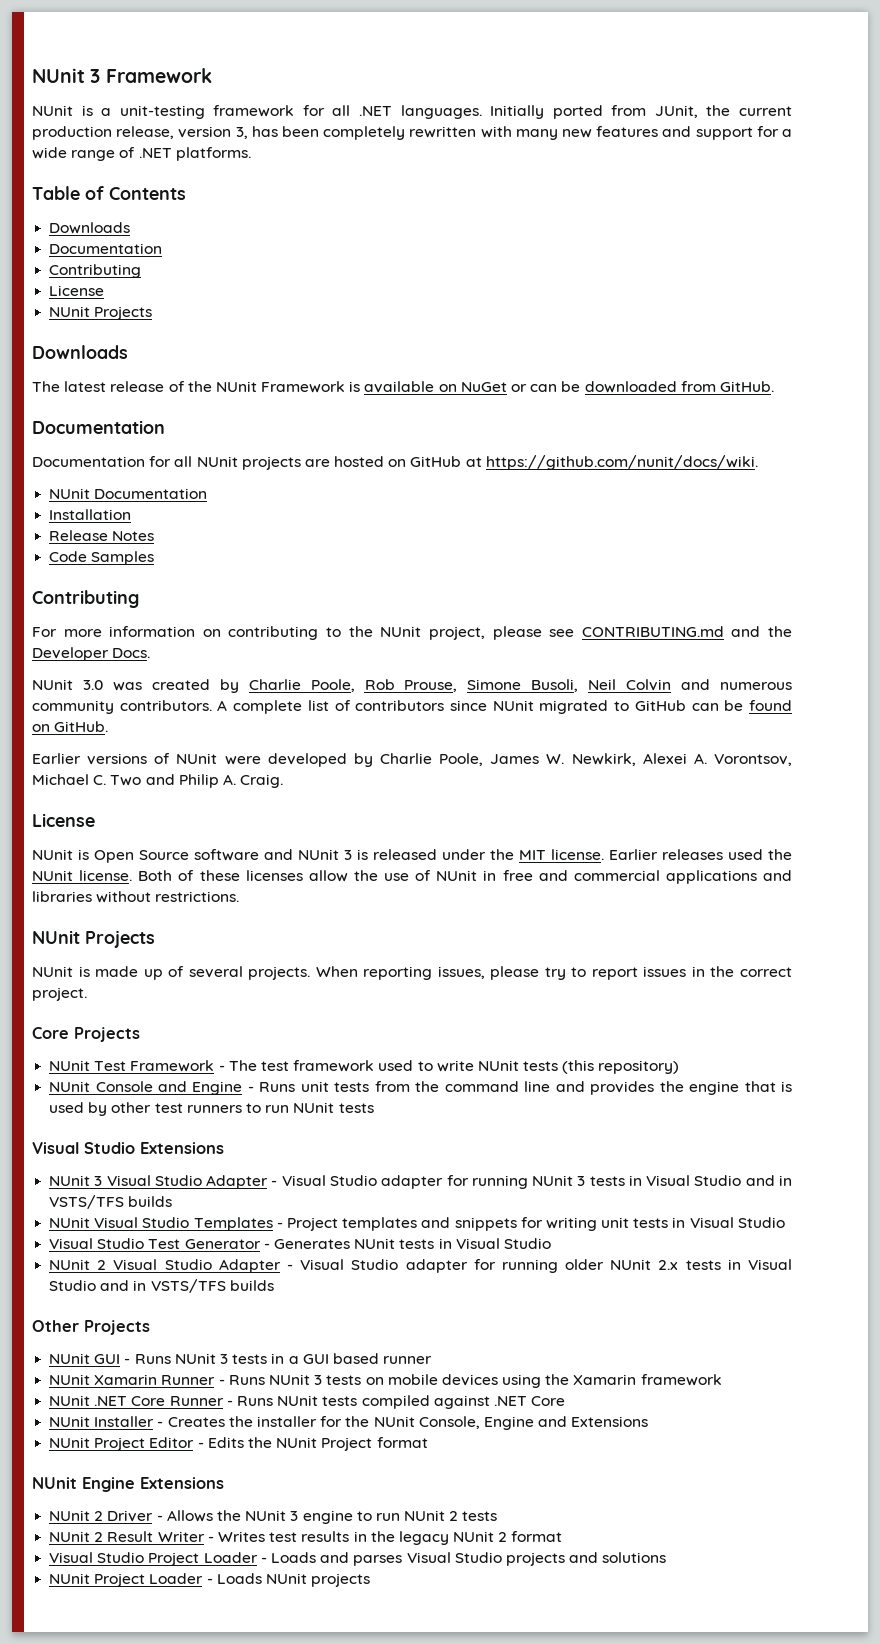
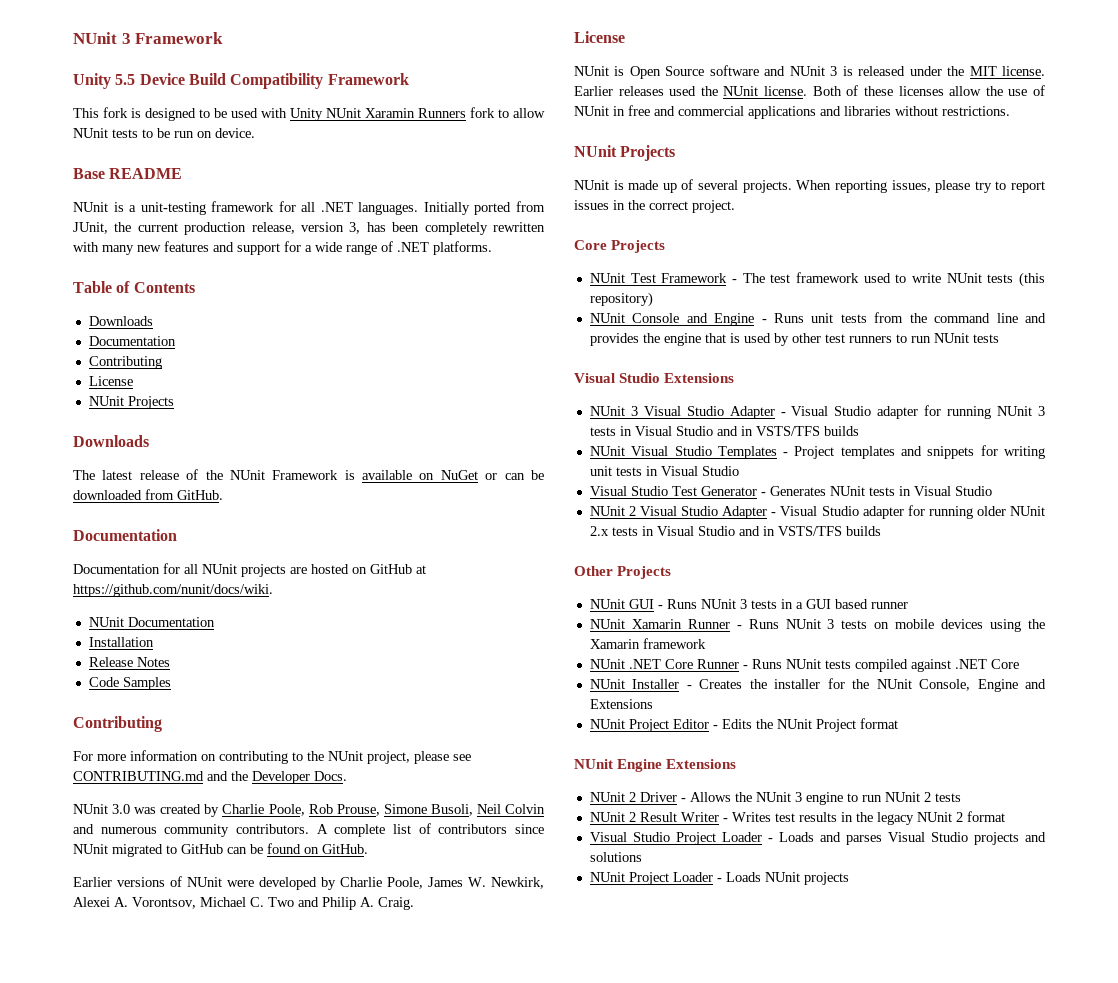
(212, 75) none -> [73,73,409,89] [73,107,545,121] [73,128,255,138] [73,168,183,179] // Unity 5.5 Device Build Compatibility Framework // This fork is designed to be used with Unity NUnit Xaramin Runners fork to allow NUnit tests to be run on device. // Base README

